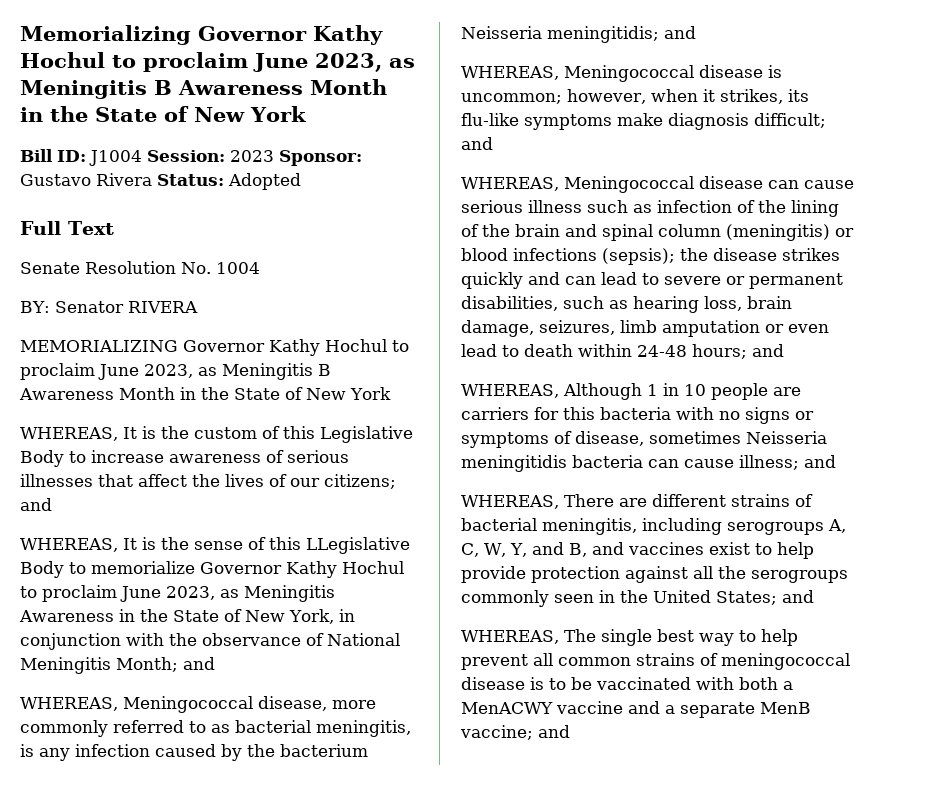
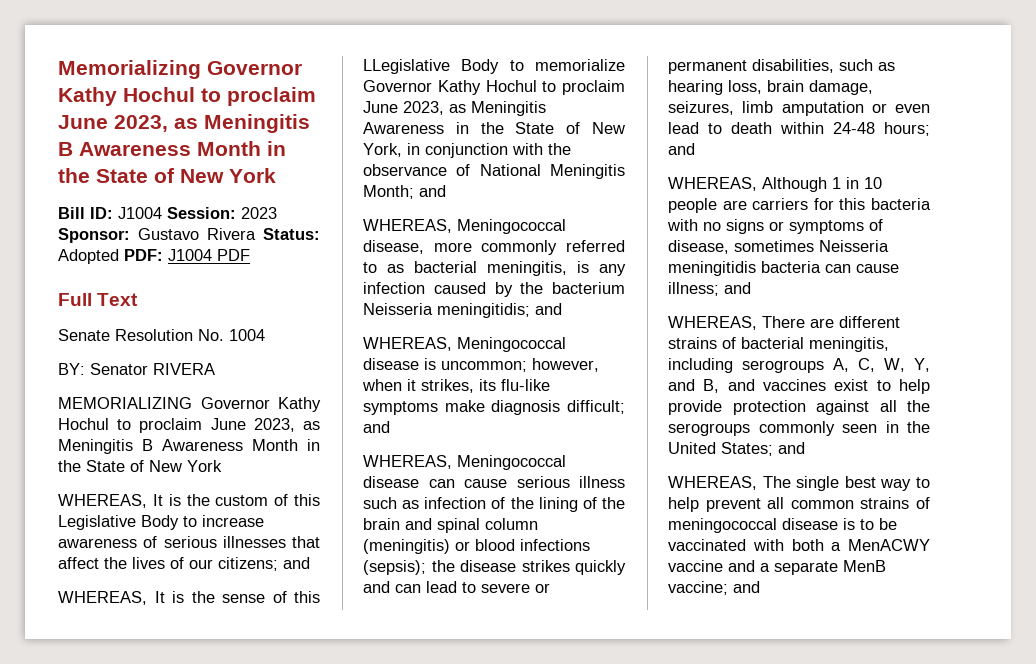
(301, 181) none -> [124,249,250,261] PDF: J1004 PDF

